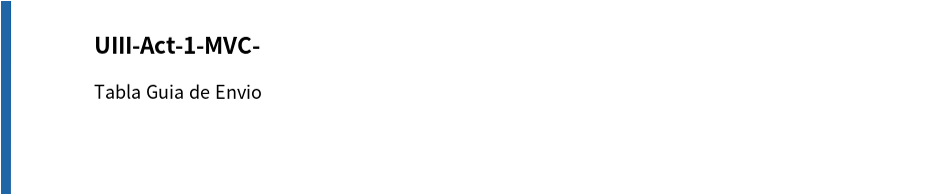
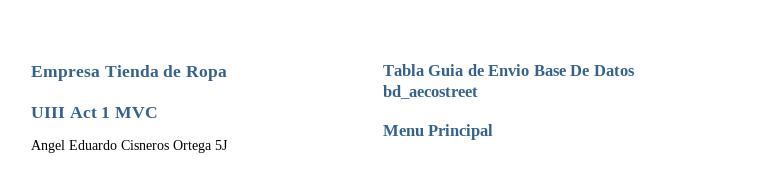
[94,36,261,54] [93,83,263,99] UIII-Act-1-MVC- // Tabla Guia de Envio -> [31,65,228,81] [31,107,159,118] [31,140,228,153] [383,64,635,76] [383,85,478,99] [383,124,494,140] Empresa Tienda de Ropa // UIII Act 1 MVC // Angel Eduardo Cisneros Ortega 5J // Tabla Guia de Envio Base De Datos bd_aecostreet // Menu Principal

